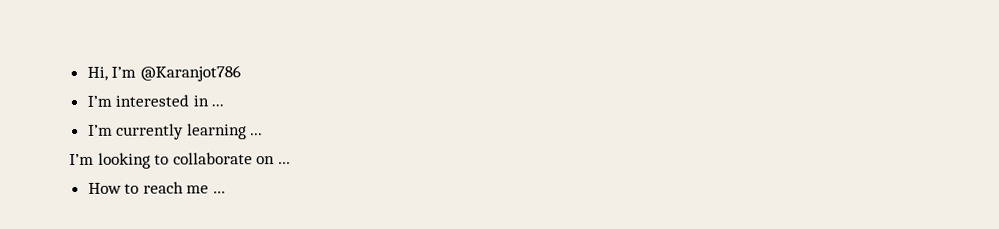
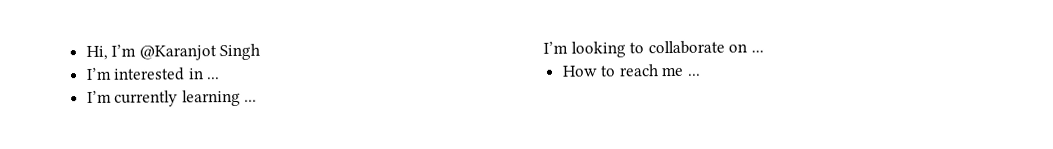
[139,65,241,82] @Karanjot786 -> [138,43,261,61] @Karanjot Singh

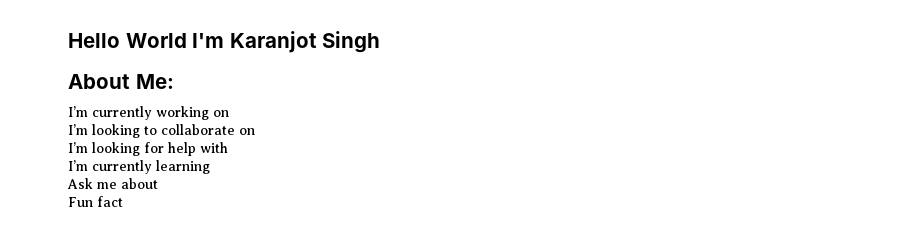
[85,43,261,61] [85,67,221,81] [86,89,258,107] Hi, I’m @Karanjot Singh // I’m interested in ... // I’m currently learning ... -> [68,31,381,53] [68,74,174,89] [68,106,229,120] Hello World I'm Karanjot Singh // About Me: // I’m currently working on
[750,50,764,53] [561,64,702,77] ... // How to reach me ... -> [68,142,228,156] [68,160,210,174] [67,178,158,189] [68,196,123,207] // I’m looking for help with // I’m currently learning // Ask me about // Fun fact

